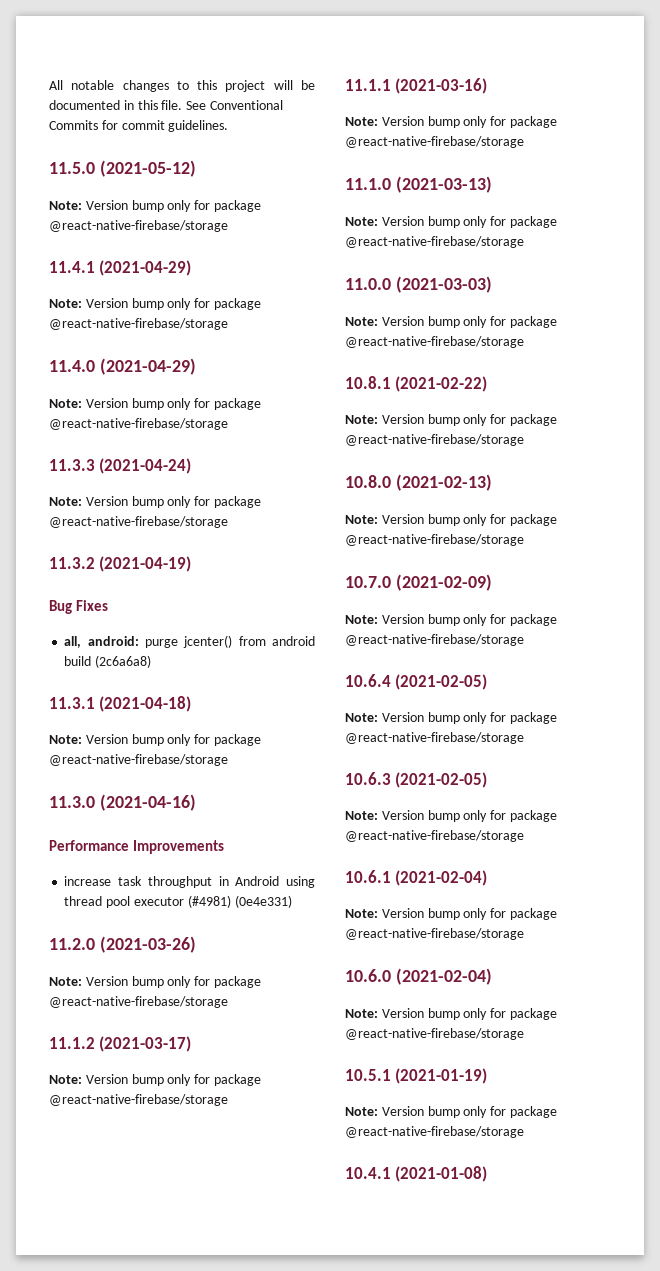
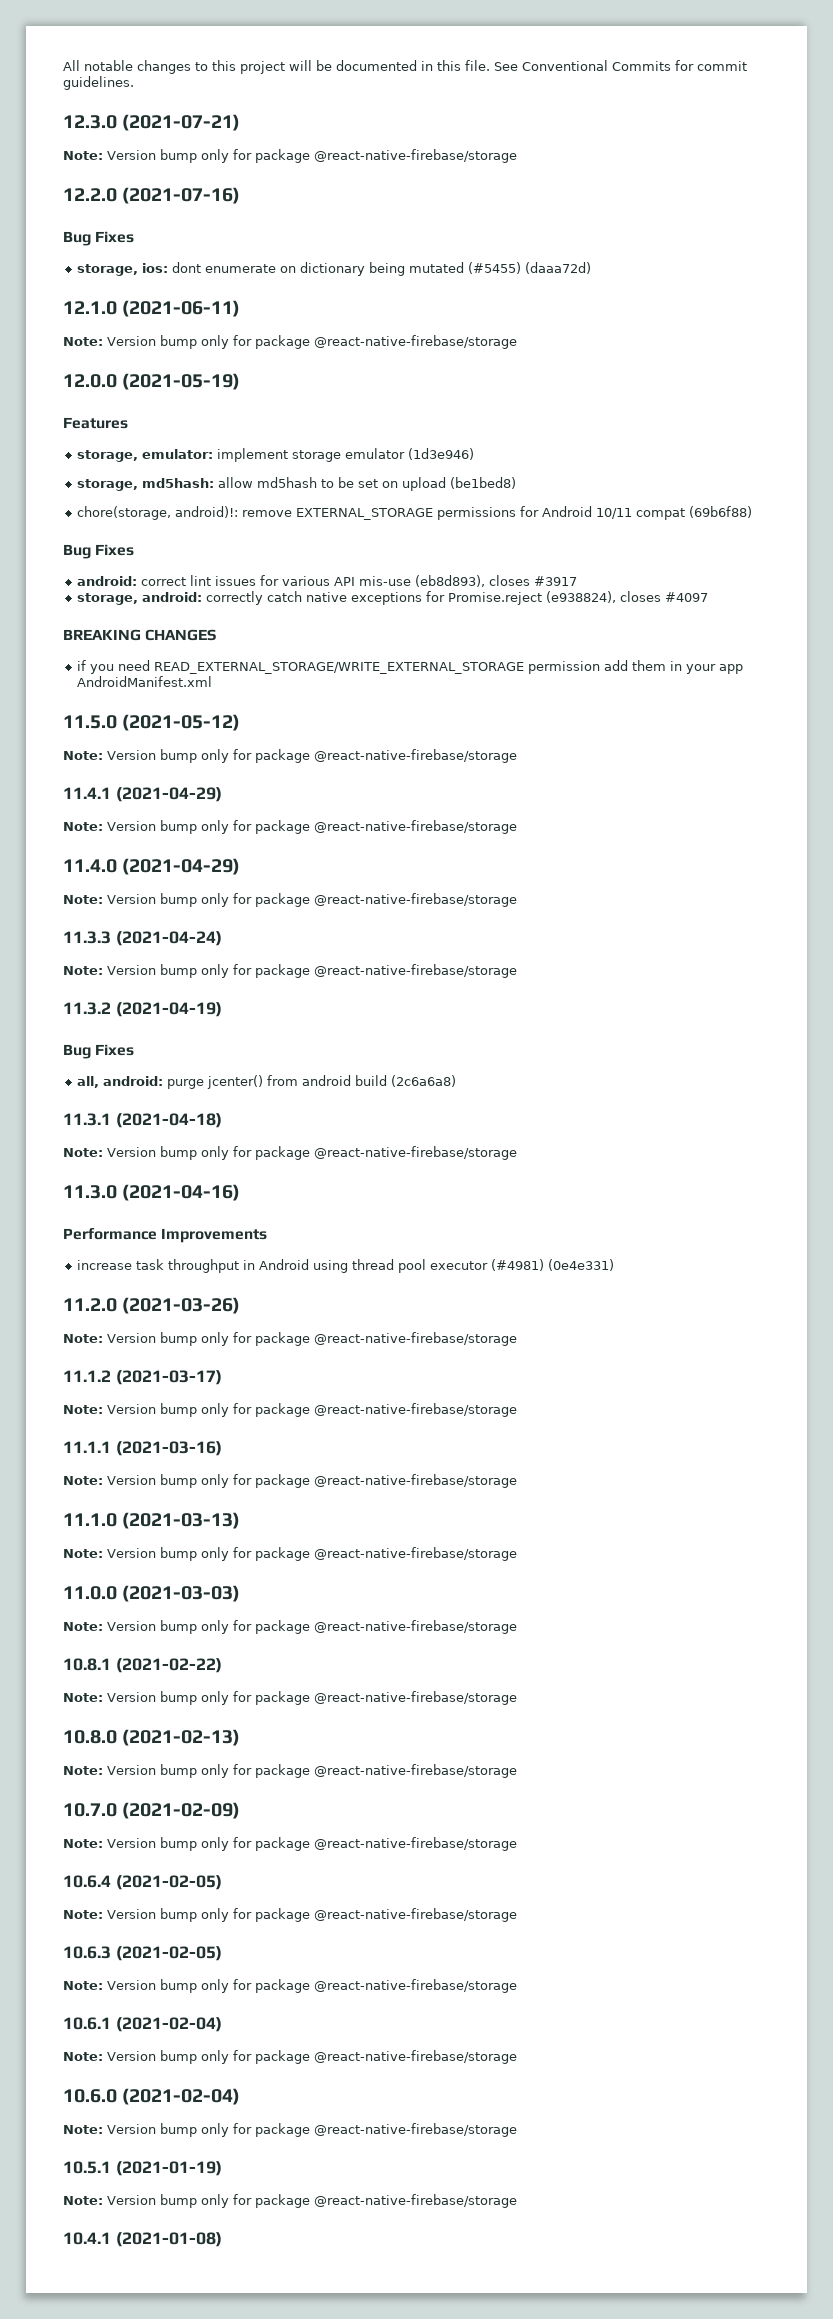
(229, 126) none -> [63,114,241,131] [63,149,517,163] [63,187,241,204] [63,231,135,246] [76,262,591,276] [63,300,241,317] [63,335,517,349] [63,373,241,390] [63,417,128,429] [76,448,474,462] [76,477,516,491] [76,506,752,520] [63,544,135,559] [76,575,577,587] [76,591,708,605] [63,629,217,641] [76,660,743,674] [76,676,212,687] // 12.3.0 (2021-07-21) // Note: Version bump only for package @react-native-firebase/storage // 12.2.0 (2021-07-16) // Bug Fixes // storage, ios: dont enumerate on dictionary being mutated (#5455) (daaa72d) // 12.1.0 (2021-06-11) // Note: Version bump only for package @react-native-firebase/storage // 12.0.0 (2021-05-19) // Features // storage, emulator: implement storage emulator (1d3e946) // storage, md5hash: allow md5hash to be set on upload (be1bed8) // chore(storage, android)!: remove EXTERNAL_STORAGE permissions for Android 10/11 compat (69b6f88) // Bug Fixes // android: correct lint issues for various API mis-use (eb8d893), closes #3917 // storage, android: correctly catch native exceptions for Promise.reject (e938824), closes #4097 // BREAKING CHANGES // if you need READ_EXTERNAL_STORAGE/WRITE_EXTERNAL_STORAGE permission add them in your app AndroidManifest.xml

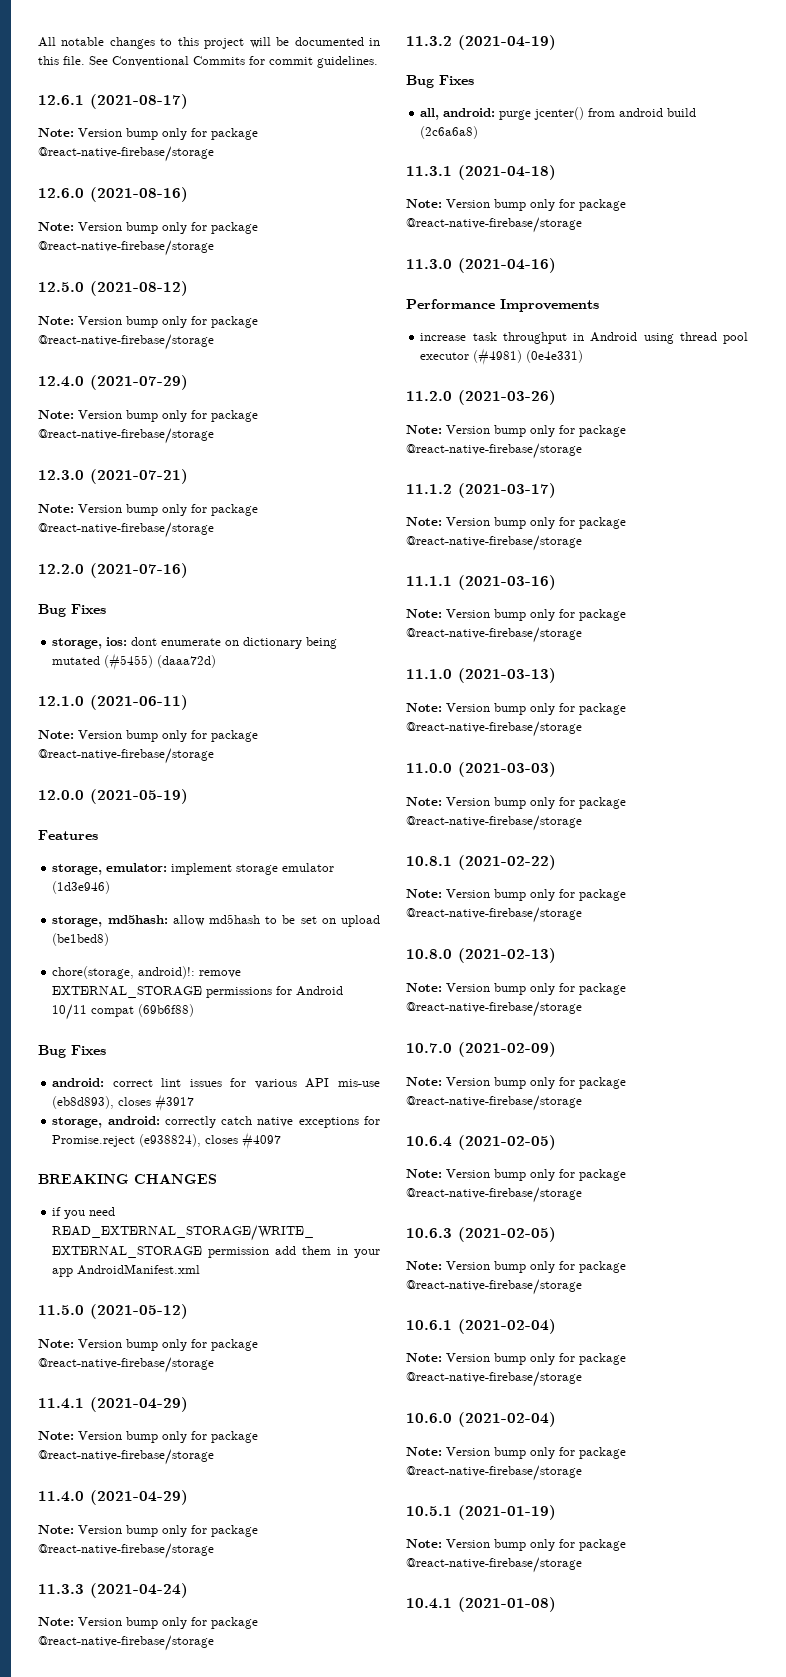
(134, 83) none -> [38,94,188,109] [38,128,258,140] [38,146,214,162] [38,187,188,202] [38,222,258,234] [38,240,214,256] [38,281,188,296] [38,316,258,328] [38,334,214,350] [38,375,188,390] [38,410,258,422] [38,428,214,444] // 12.6.1 (2021-08-17) // Note: Version bump only for package @react-native-firebase/storage // 12.6.0 (2021-08-16) // Note: Version bump only for package @react-native-firebase/storage // 12.5.0 (2021-08-12) // Note: Version bump only for package @react-native-firebase/storage // 12.4.0 (2021-07-29) // Note: Version bump only for package @react-native-firebase/storage

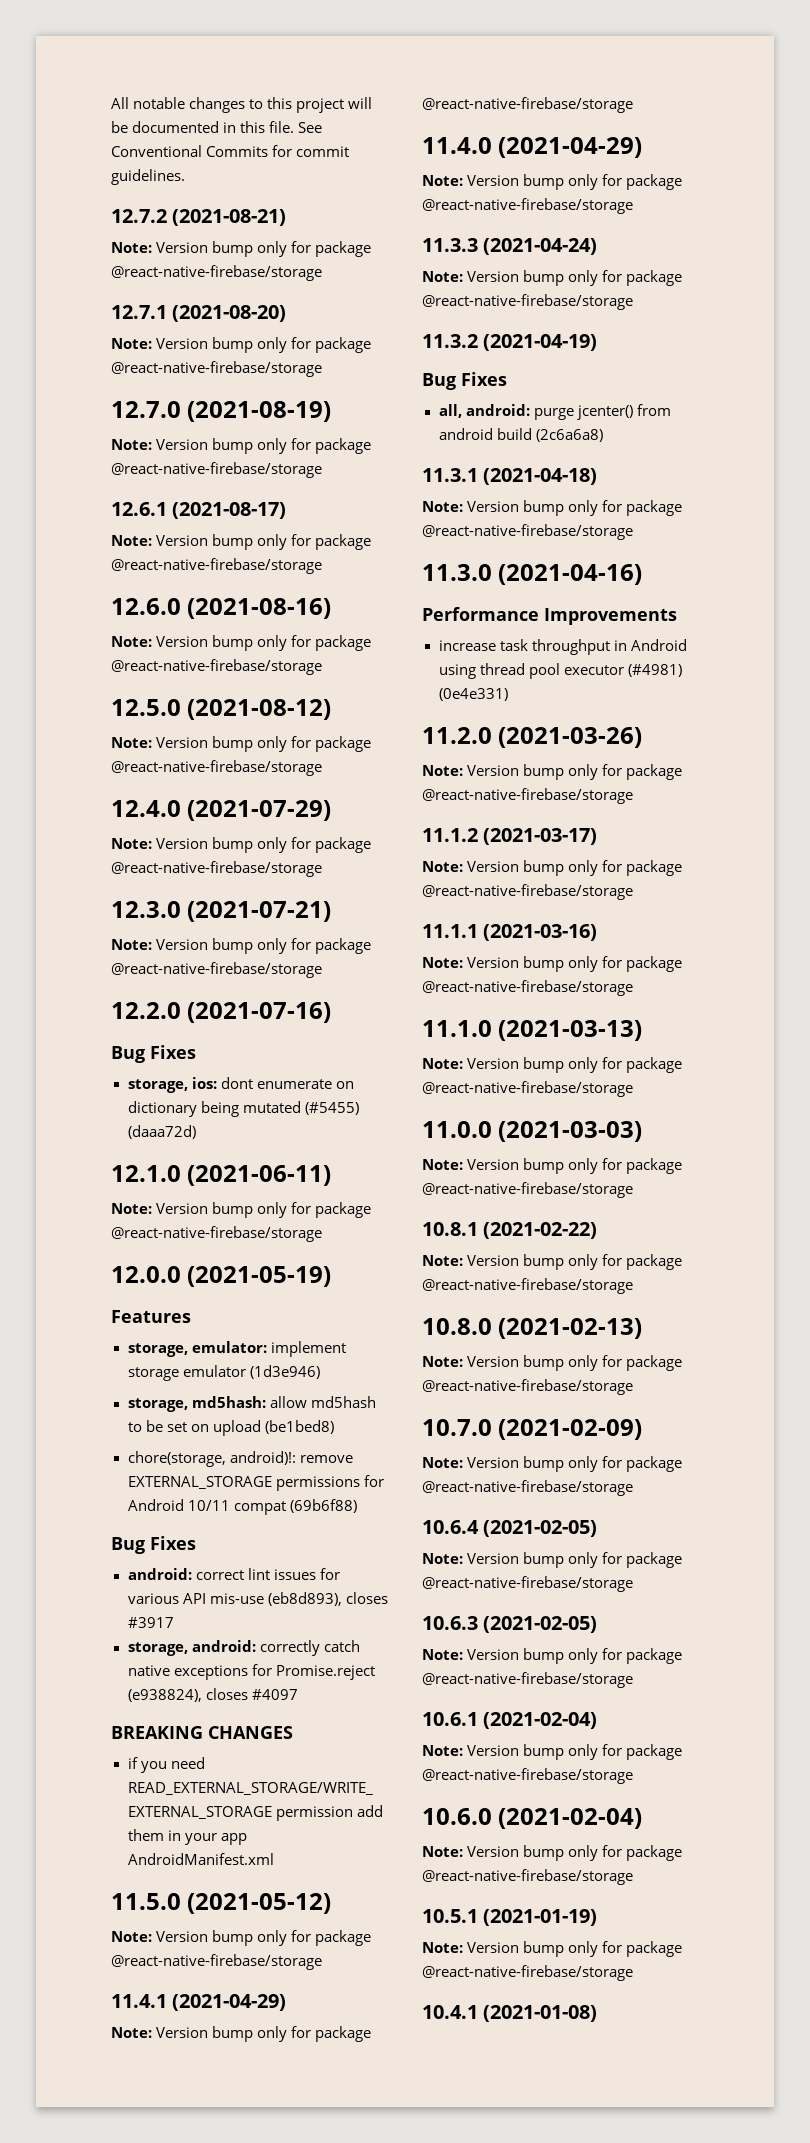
(378, 62) none -> [111,209,287,226] [111,241,372,257] [111,265,322,281] [111,305,287,322] [111,337,372,353] [111,361,322,377] [111,401,332,422] [111,438,372,454] [111,462,322,478] // 12.7.2 (2021-08-21) // Note: Version bump only for package @react-native-firebase/storage // 12.7.1 (2021-08-20) // Note: Version bump only for package @react-native-firebase/storage // 12.7.0 (2021-08-19) // Note: Version bump only for package @react-native-firebase/storage

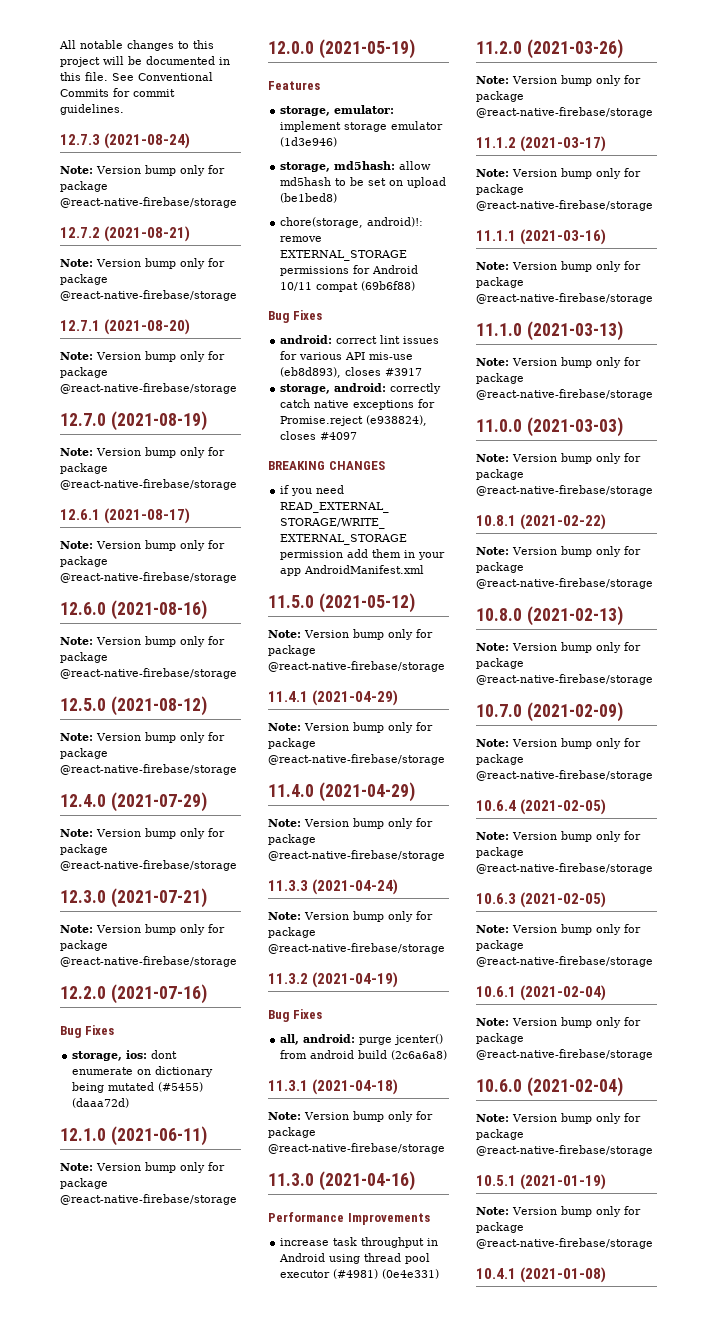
(185, 177) none -> [60,133,191,149] [60,165,225,176] [60,181,108,192] [60,197,237,208] // 12.7.3 (2021-08-24) // Note: Version bump only for package @react-native-firebase/storage

